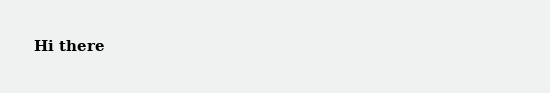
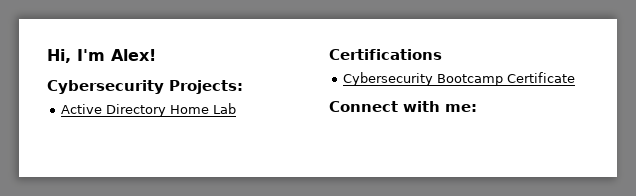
[34,40,105,51] Hi there -> [47,49,156,63] [47,80,243,94] [60,103,236,117] [329,49,442,60] [342,72,575,86] [329,101,477,112] Hi, I'm Alex! // Cybersecurity Projects: // Active Directory Home Lab // Certifications // Cybersecurity Bootcamp Certificate // Connect with me:

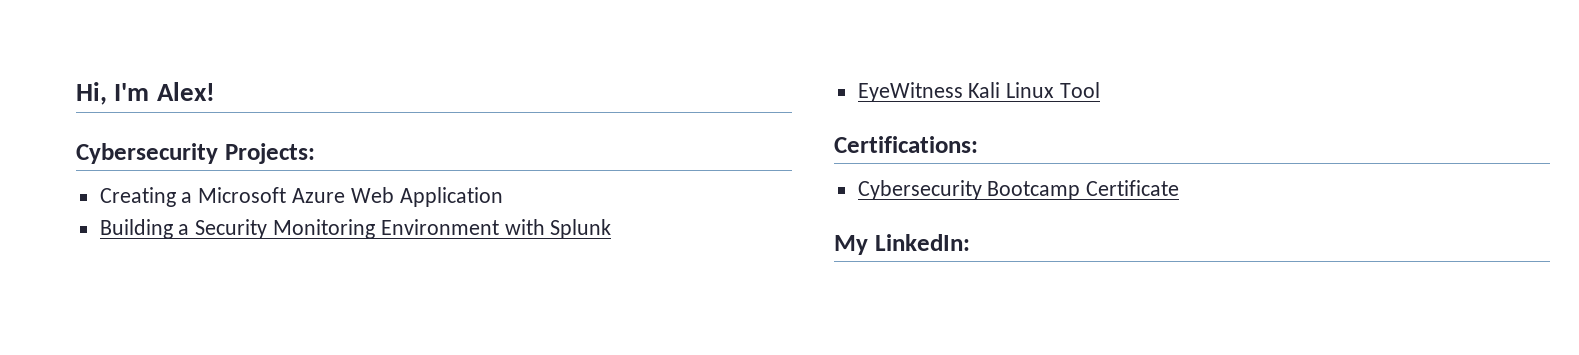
[60,103,236,117] [329,49,442,60] Active Directory Home Lab // Certifications -> [99,187,503,207] [99,219,612,239] [857,82,1101,102] [834,136,978,153] Creating a Microsoft Azure Web Application // Building a Security Monitoring Environment with Splunk // EyeWitness Kali Linux Tool // Certifications:
[329,101,477,112] Connect with me: -> [834,234,970,255] My LinkedIn:

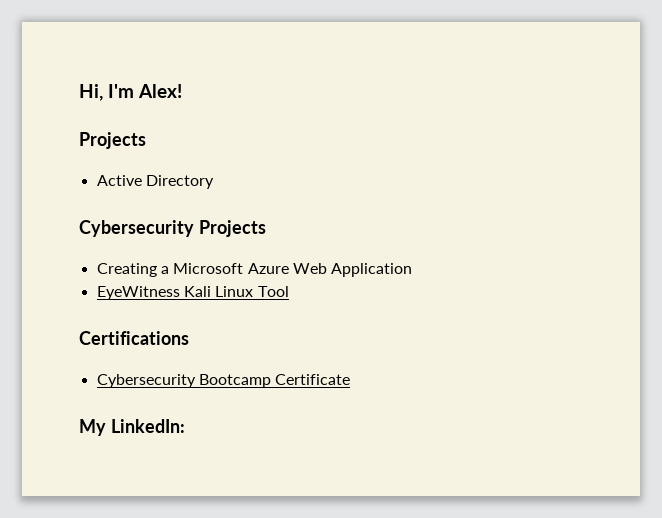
[76,143,315,164] // Cybersecurity Projects: -> [79,132,146,149] [96,175,214,189] [79,220,266,237] // Projects // Active Directory // Cybersecurity Projects
[99,219,612,239] // Building a Security Monitoring Environment with Splunk -> (413, 270) none
[834,136,978,153] Certifications: -> [79,331,189,345] Certifications

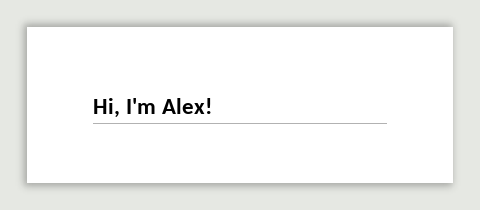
[79,132,146,149] [96,175,214,189] [79,220,266,237] [96,263,413,277] [96,286,289,300] [79,331,189,345] [96,374,351,388] [79,419,185,436] // Projects // Active Directory // Cybersecurity Projects // Creating a Microsoft Azure Web Application // EyeWitness Kali Linux Tool // Certifications // Cybersecurity Bootcamp Certificate // My LinkedIn: -> (213, 106) none

